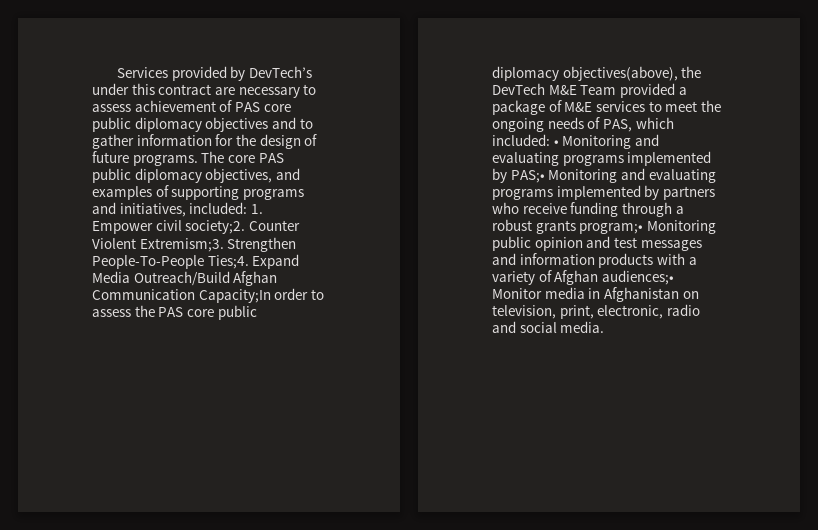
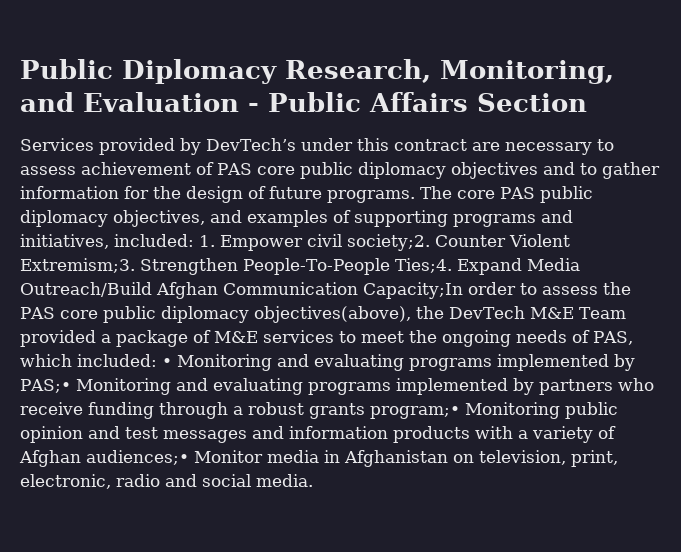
(117, 72) none -> [20,59,614,84] [20,92,587,112] Public Diplomacy Research, Monitoring, and Evaluation - Public Affairs Section //

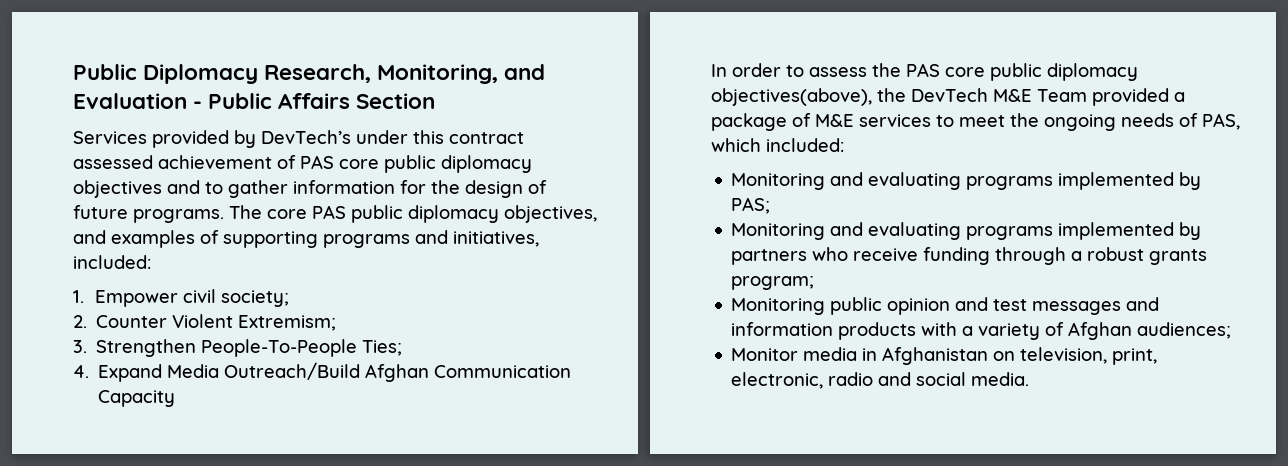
[471,139,614,155] [20,166,76,175] are necessary to assess -> [73,155,153,169] assessed
(194, 240) none -> (151, 262) //
[347,234,570,251] [20,258,452,275] society;2. Counter Violent Extremism;3. Strengthen People-To-People Ties;4. -> [220,290,289,307] [73,314,337,331] [73,339,403,357] [73,365,89,378] society; // 2. Counter Violent Extremism; // 3. Strengthen People-To-People Ties; // 4.
[363,282,463,299] Capacity;In -> [98,390,176,407] [711,64,727,77] Capacity // In
[162,354,635,371] [20,379,71,393] • Monitoring and evaluating programs implemented by PAS;• -> [731,172,1202,190] [731,197,771,214] // Monitoring and evaluating programs implemented by PAS; //
[370,406,460,419] program;• -> [731,276,815,290] program; //
[86,450,189,465] audiences;• -> [1137,322,1232,339] audiences; //

